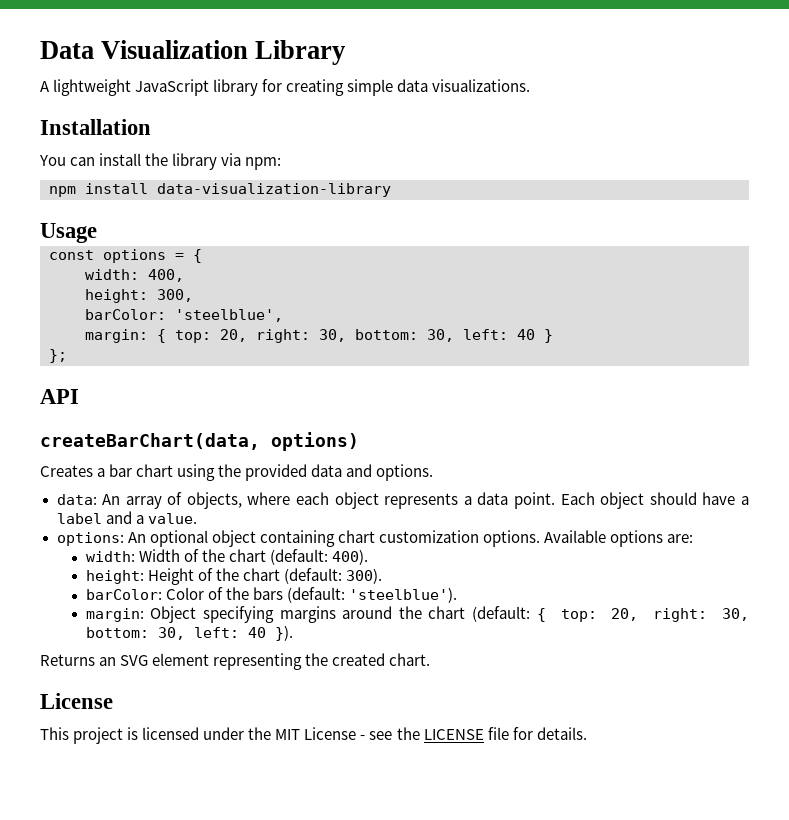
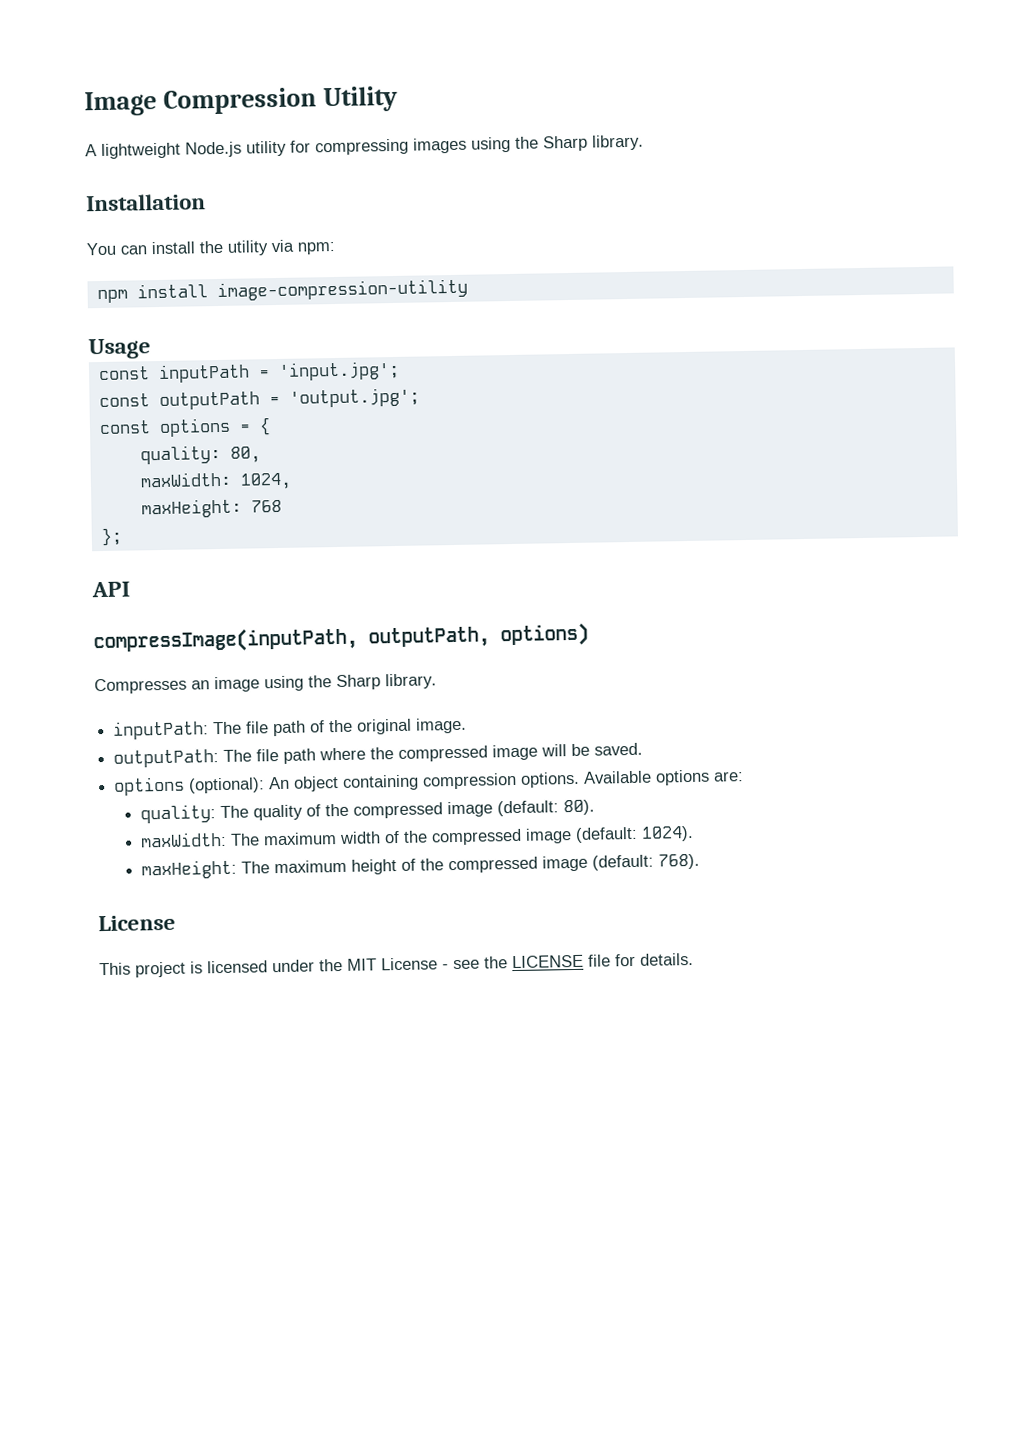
[40,40,346,65] Data Visualization Library -> [84,85,399,117] Image Compression Utility
[135,79,531,96] JavaScript library for creating simple data visualizations. -> [185,134,644,158] Node.js utility for compressing images using the Sharp library.
[172,153,218,170] library -> [227,240,269,256] utility
[157,183,391,197] data-visualization-library -> [216,278,468,302] image-compression-utility
[103,249,202,263] [85,269,184,282] [85,289,193,303] [85,309,283,322] [85,329,553,343] options = { // width: 400, // height: 300, // barColor: 'steelblue', // margin: { top: 20, right: 30, bottom: 30, left: 40 } -> [157,360,400,384] [98,387,420,411] [98,417,271,438] [139,444,261,465] [139,471,292,490] [140,498,282,519] inputPath = 'input.jpg'; // const outputPath = 'output.jpg'; // const options = { // quality: 80, // maxWidth: 1024, // maxHeight: 768
[40,433,260,450] createBarChart(data, -> [93,626,490,654] compressImage(inputPath, outputPath,
[40,464,434,481] [56,492,749,509] [56,511,197,524] [56,530,693,547] [85,549,368,565] [85,568,382,585] [85,587,457,603] [85,606,749,623] [85,625,293,641] [40,653,431,670] Creates a bar chart using the provided data and options. // data: An array of objects, where each object represents a data point. Each object should have a label and a value. // options: An optional object containing chart customization options. Available options are: // width: Width of the chart (default: 400). // height: Height of the chart (default: 300). // barColor: Color of the bars (default: 'steelblue'). // margin: Object specifying margins around the chart (default: { top: 20, right: 30, bottom: 30, left: 40 }). // Returns an SVG element representing the created chart. -> [94,673,437,695] [113,717,468,740] [113,742,644,768] [113,769,745,796] [139,799,595,824] [139,825,694,848] [140,853,700,880] Compresses an image using the Sharp library. // inputPath: The file path of the original image. // outputPath: The file path where the compressed image will be saved. // options (optional): An object containing compression options. Available options are: // quality: The quality of the compressed image (default: 80). // maxWidth: The maximum width of the compressed image (default: 1024). // maxHeight: The maximum height of the compressed image (default: 768).

